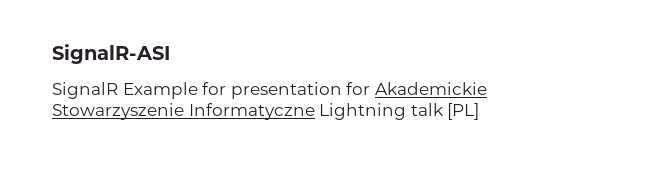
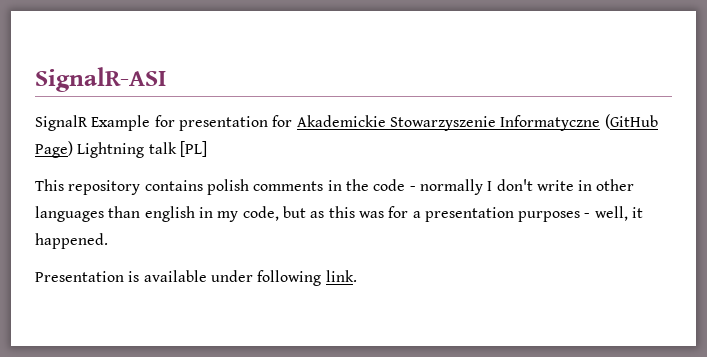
(315, 111) none -> [604,114,658,129] [35,141,73,158] (GitHub Page)
(480, 111) none -> [35,179,635,195] [35,206,644,222] [35,233,108,249] [35,270,357,286] // This repository contains polish comments in the code - normally I don't write in other languages than english in my code, but as this was for a presentation purposes - well, it happened. // Presentation is available under following link.

